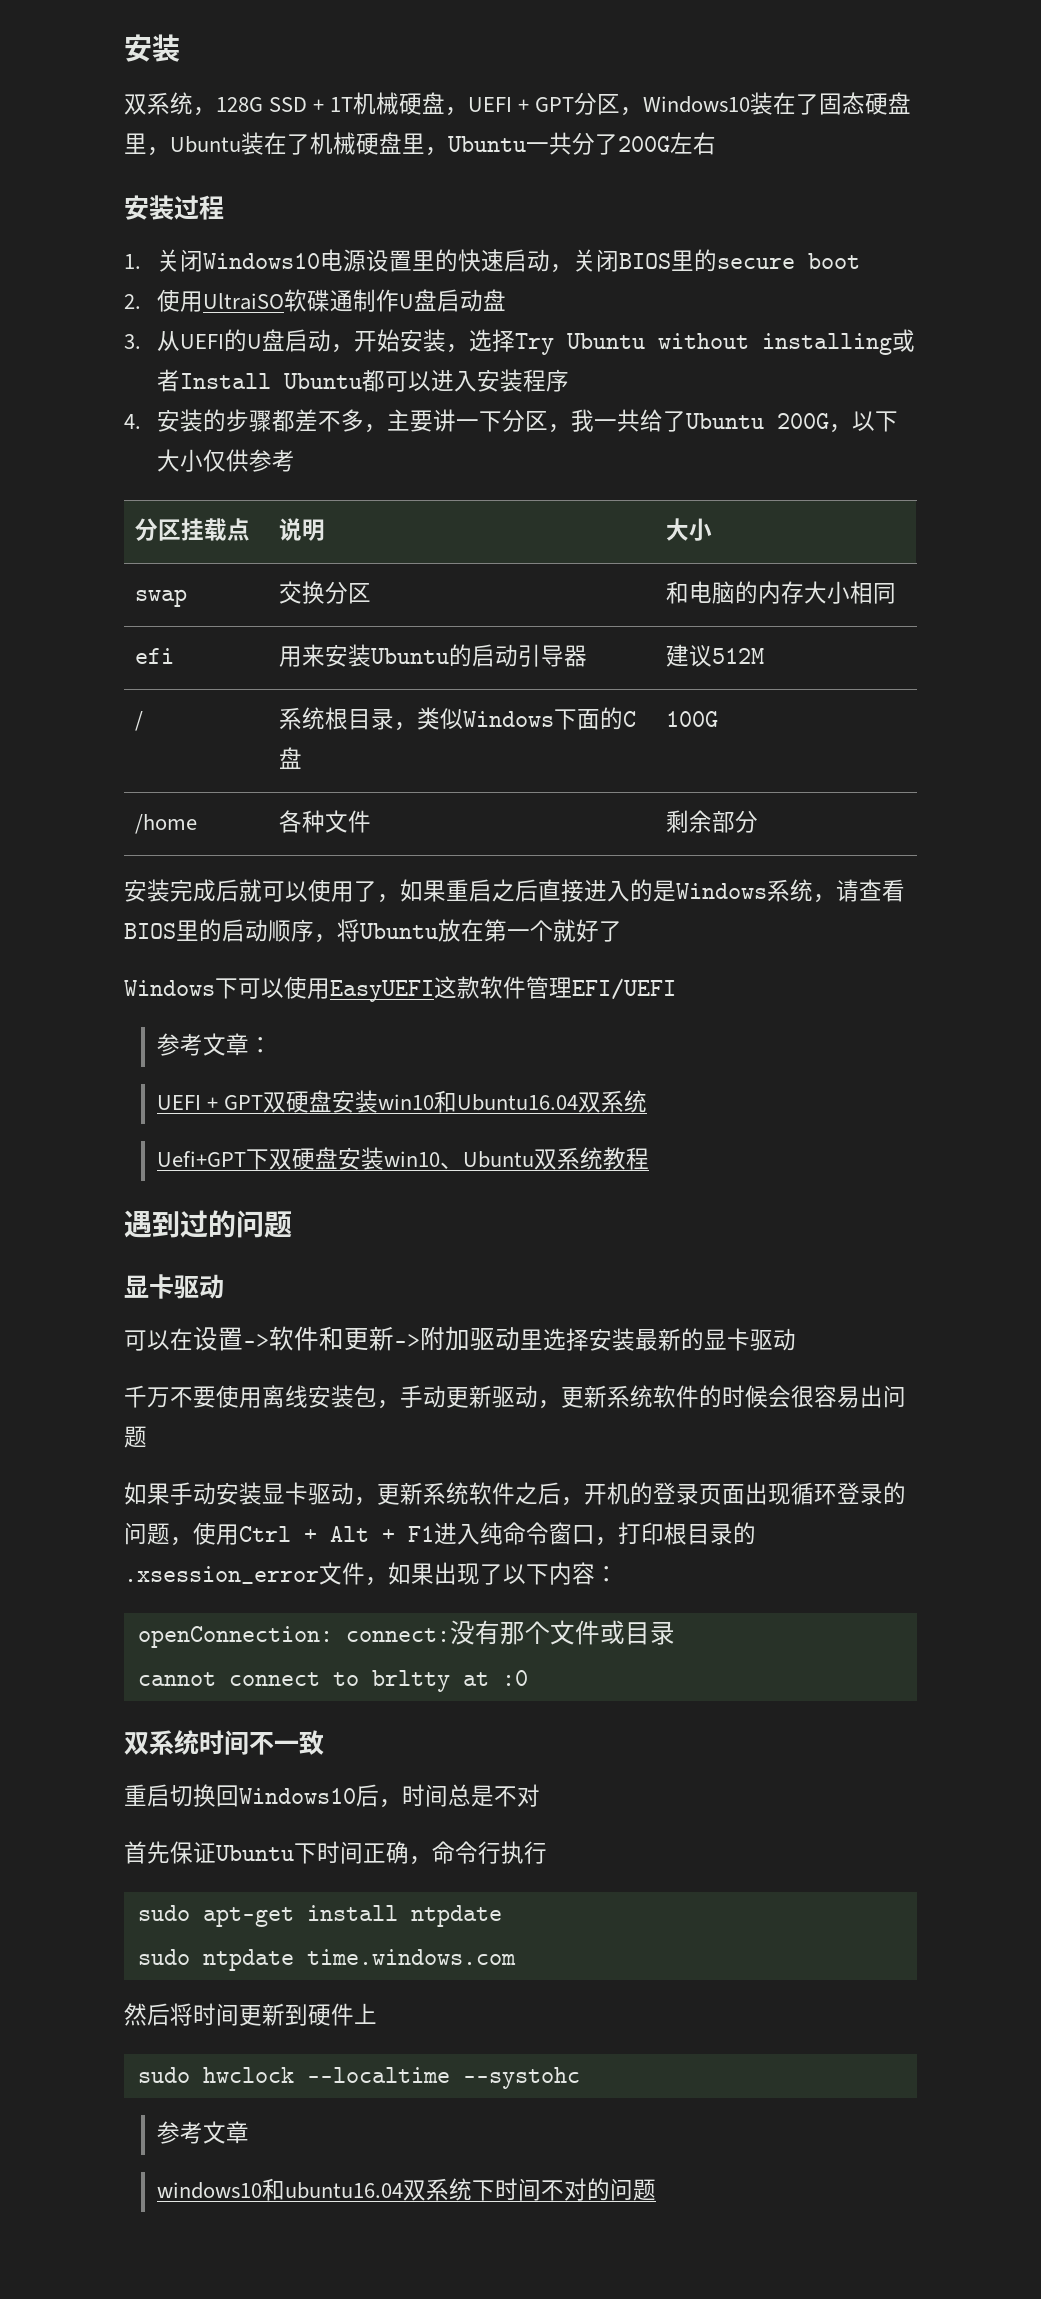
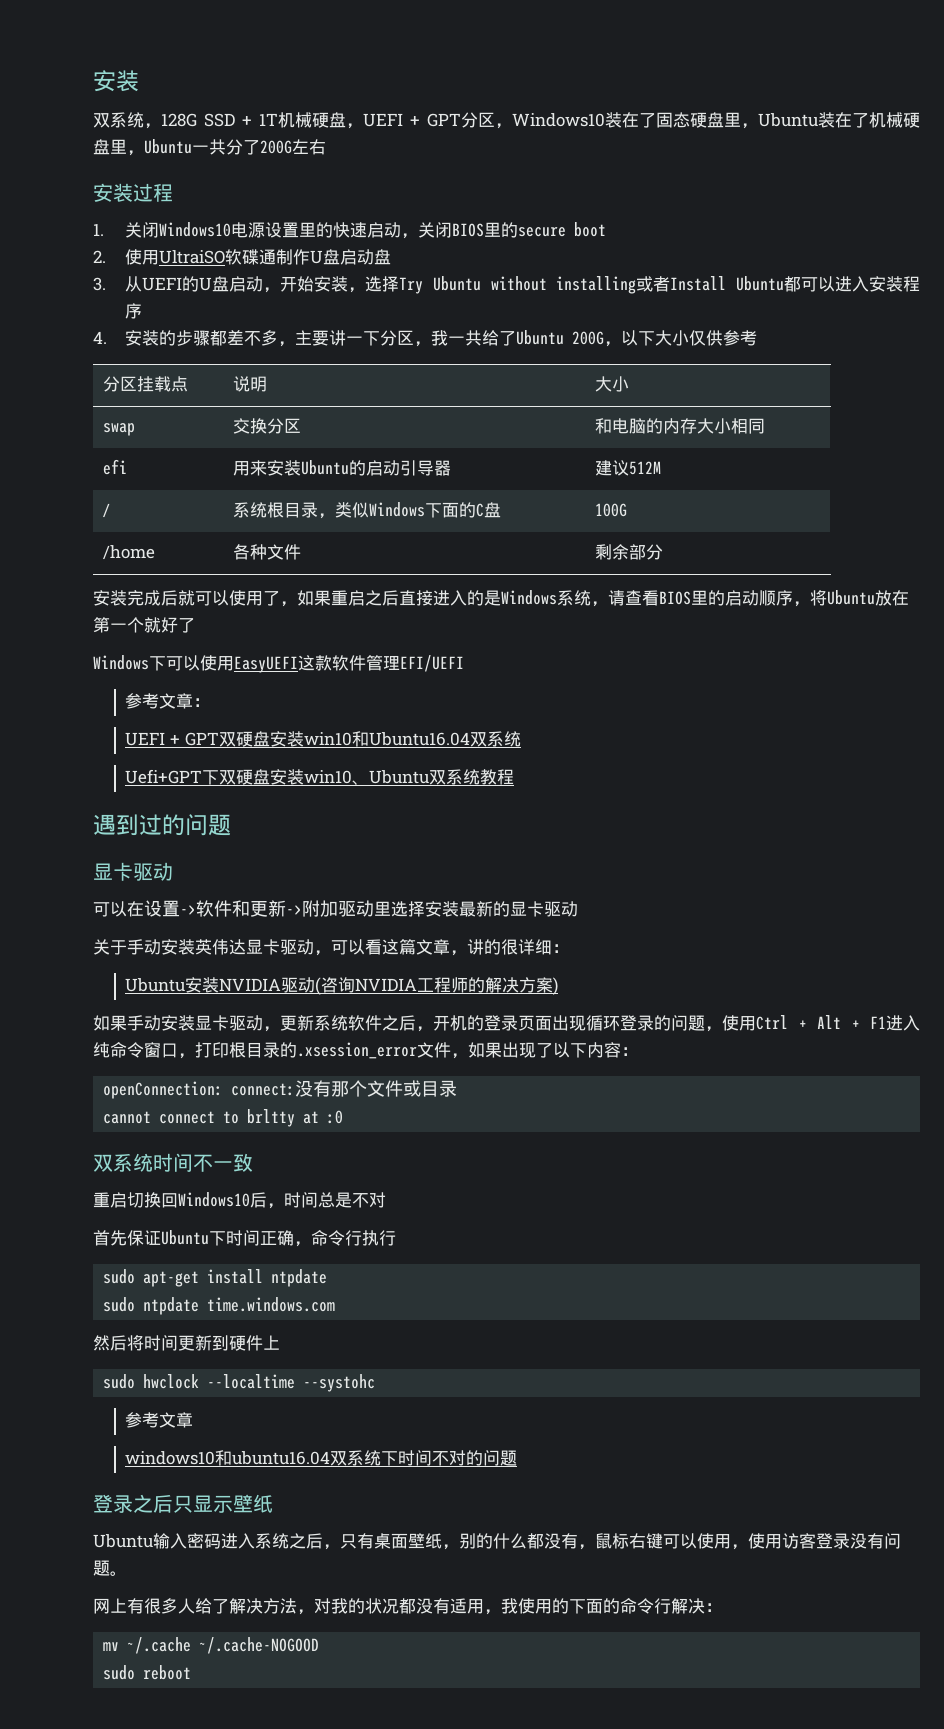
[124,1385,906,1409] [124,1426,147,1448] 千万不要使用离线安装包，手动更新驱动，更新系统软件的时候会很容易出问题 -> [93,939,569,956] [125,977,559,995] 关于手动安装英伟达显卡驱动，可以看这篇文章，讲的很详细： // Ubuntu安装NVIDIA驱动(咨询NVIDIA工程师的解决方案)
(657, 2190) none -> [93,1494,273,1513] [93,1533,901,1550] [93,1560,127,1576] [93,1598,722,1615] [103,1637,320,1654] [103,1665,192,1680] // 登录之后只显示壁纸 // Ubuntu输入密码进入系统之后，只有桌面壁纸，别的什么都没有，鼠标右键可以使用，使用访客登录没有问题。 // 网上有很多人给了解决方法，对我的状况都没有适用，我使用的下面的命令行解决： // mv ~/.cache ~/.cache-NOGOOD // sudo reboot

